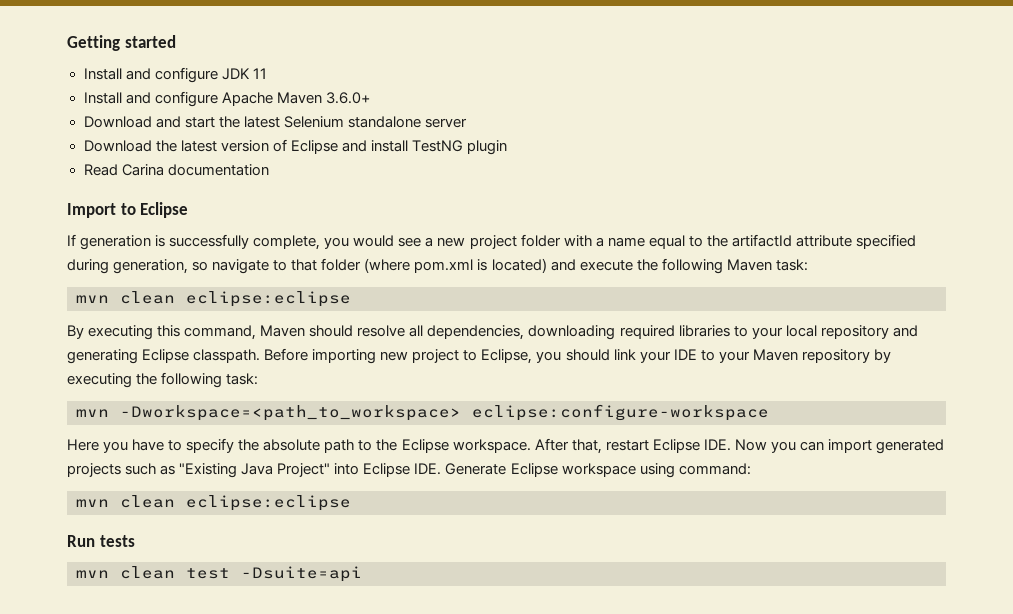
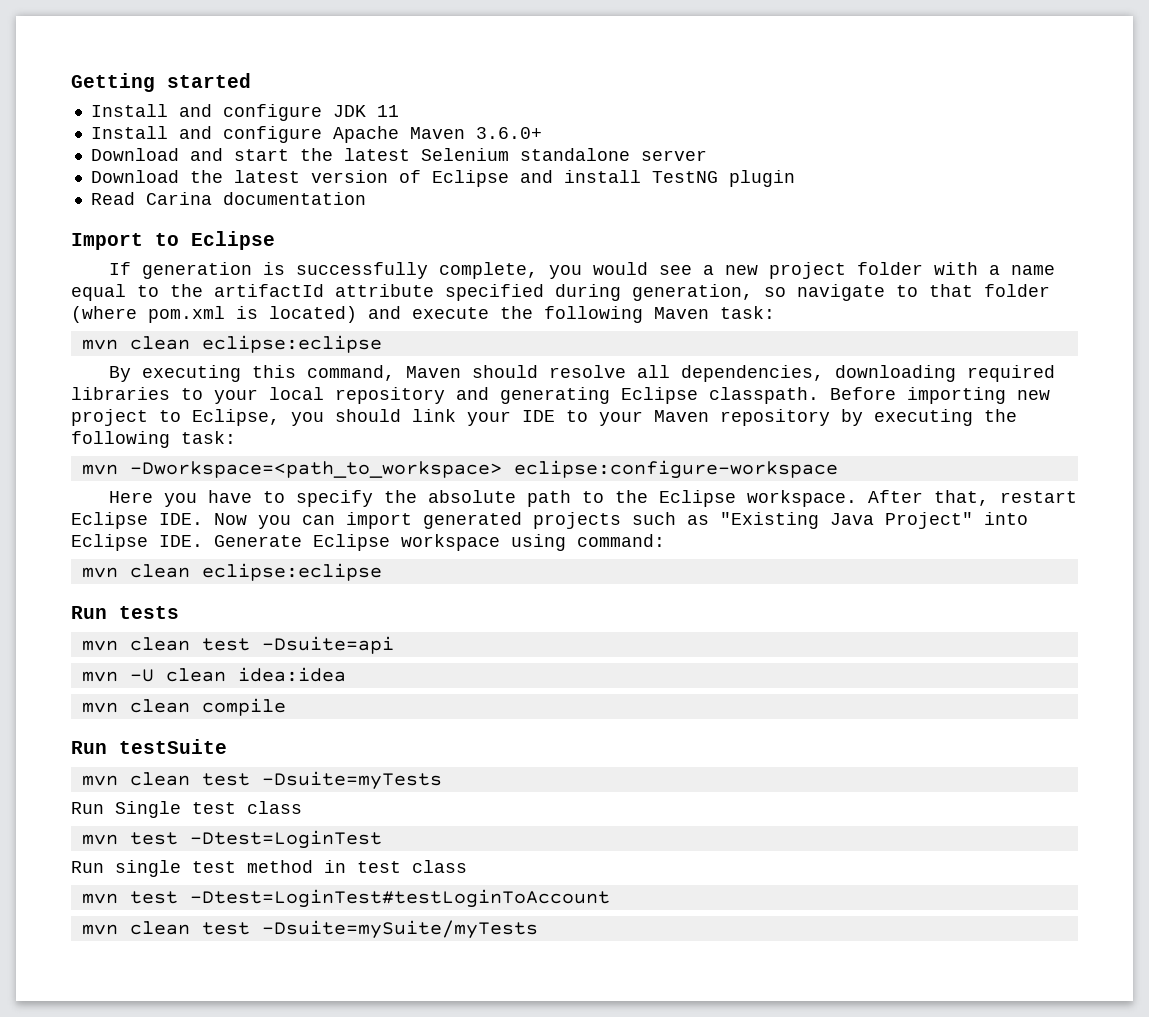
(362, 574) none -> [81,667,346,682] [81,698,286,716] [71,739,227,754] [81,771,442,790] [71,801,302,818] [81,830,382,849] [71,860,467,877] [81,889,610,908] [81,920,538,939] // mvn -U clean idea:idea // mvn clean compile // Run testSuite // mvn clean test -Dsuite=myTests // Run Single test class // mvn test -Dtest=LoginTest // Run single test method in test class // mvn test -Dtest=LoginTest#testLoginToAccount // mvn clean test -Dsuite=mySuite/myTests

